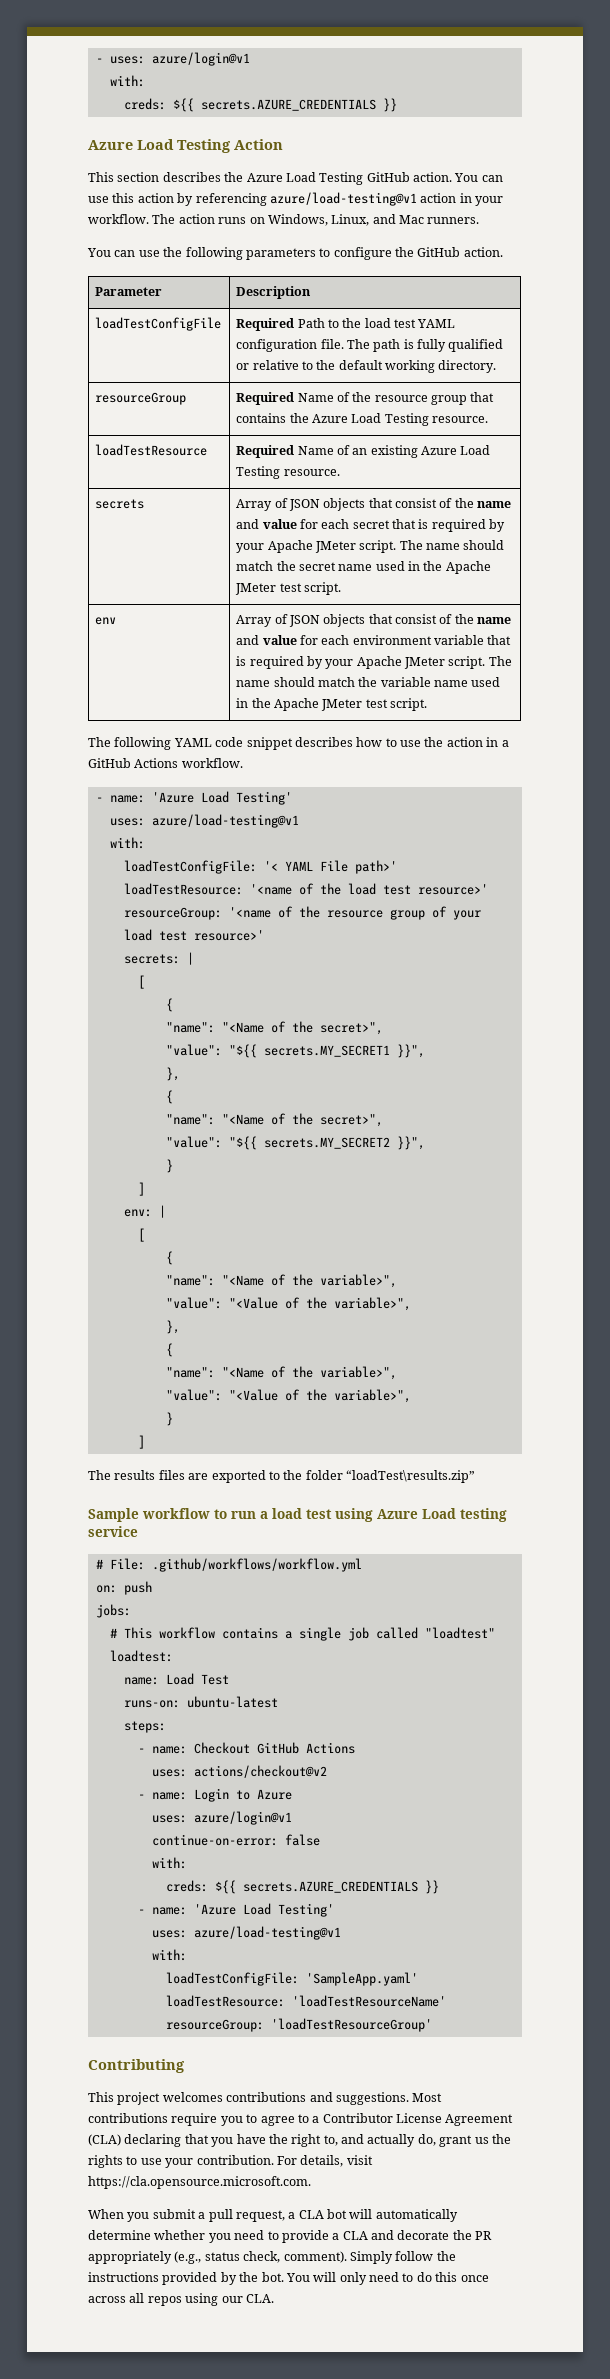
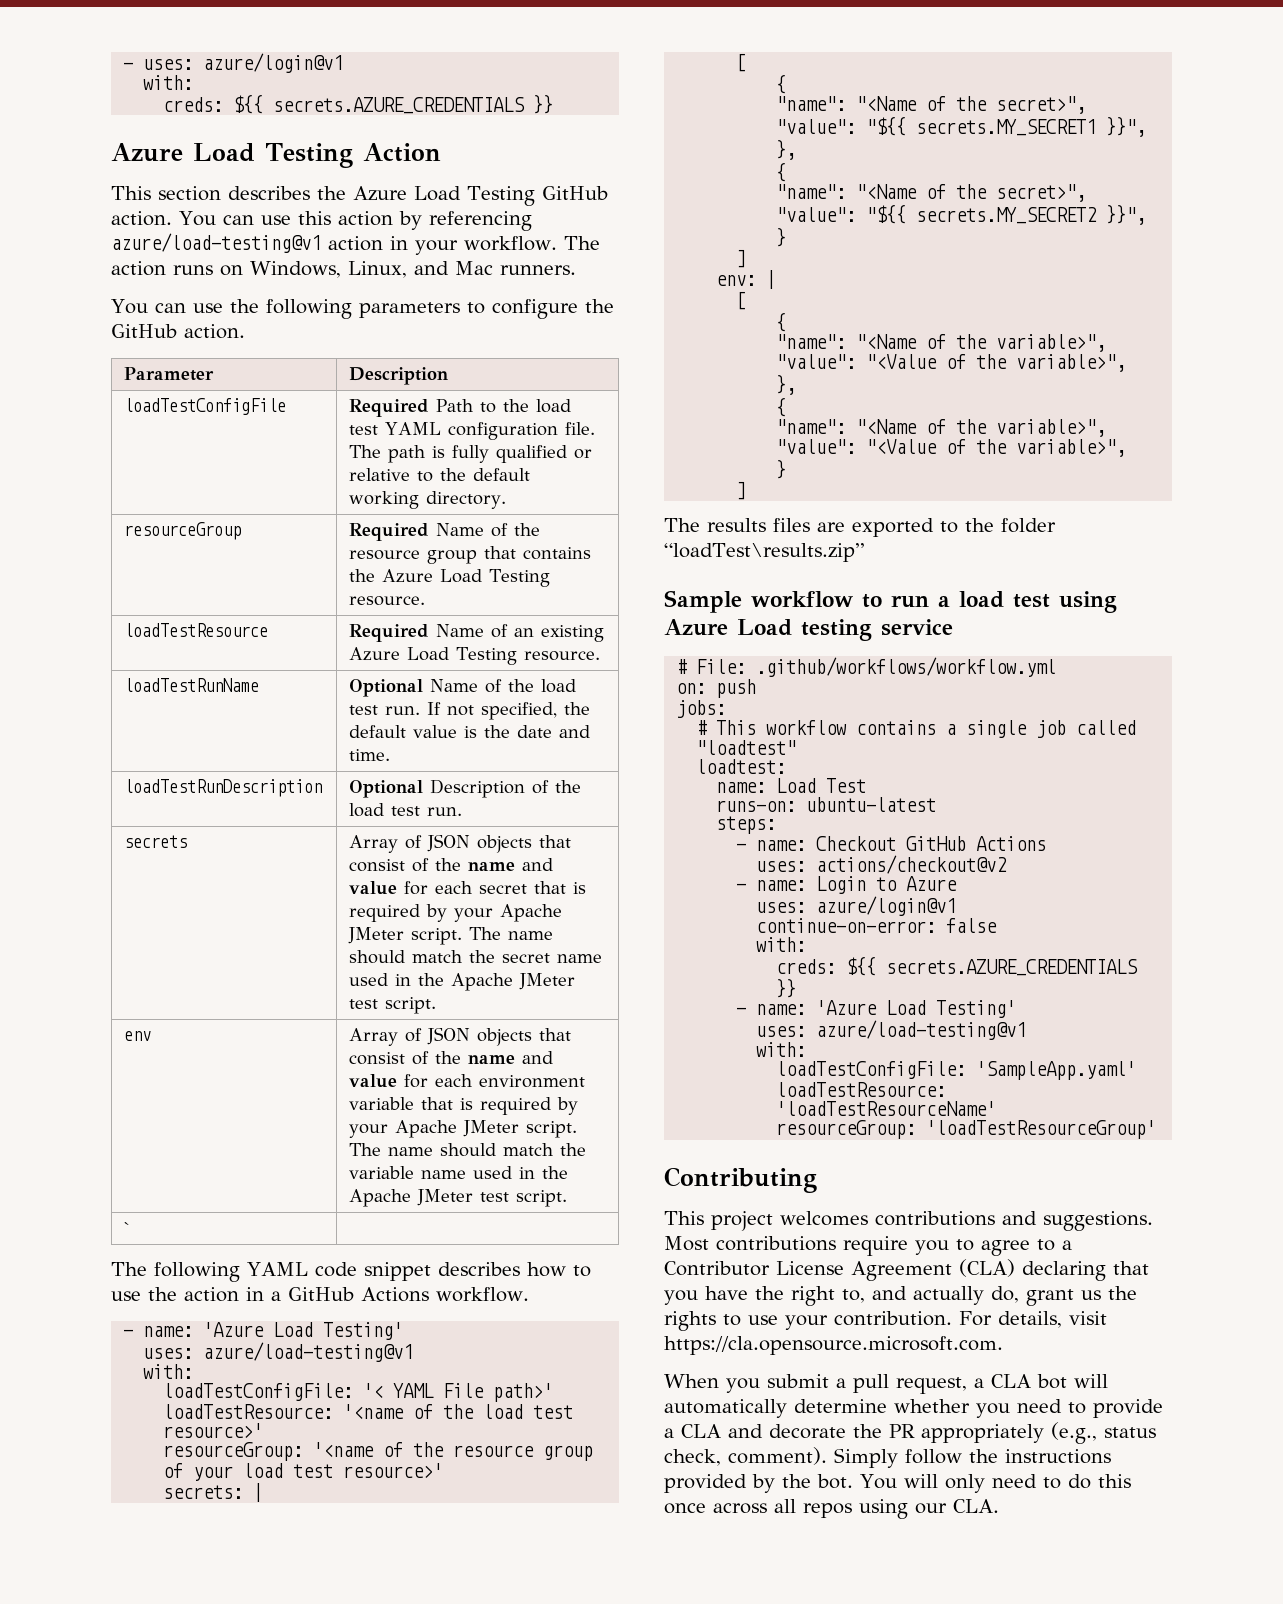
(340, 472) none -> [124,678,260,692] [349,679,577,697] [349,702,591,720] [349,725,591,738] [349,749,391,761] [124,779,323,797] [349,779,582,798] [349,803,463,817] // loadTestRunName | Optional Name of the load test run. If not specified, the default value is the date and time. // loadTestRunDescription | Optional Description of the load test run.
(428, 704) none -> [124,1222,131,1234] // ` |

